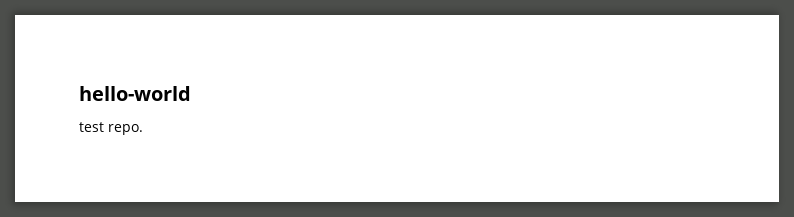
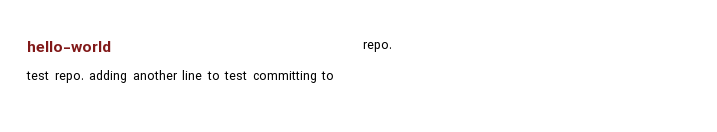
(143, 129) none -> [89,70,334,83] [363,42,392,52] adding another line to test committing to repo.

